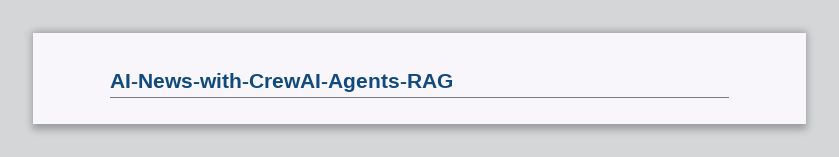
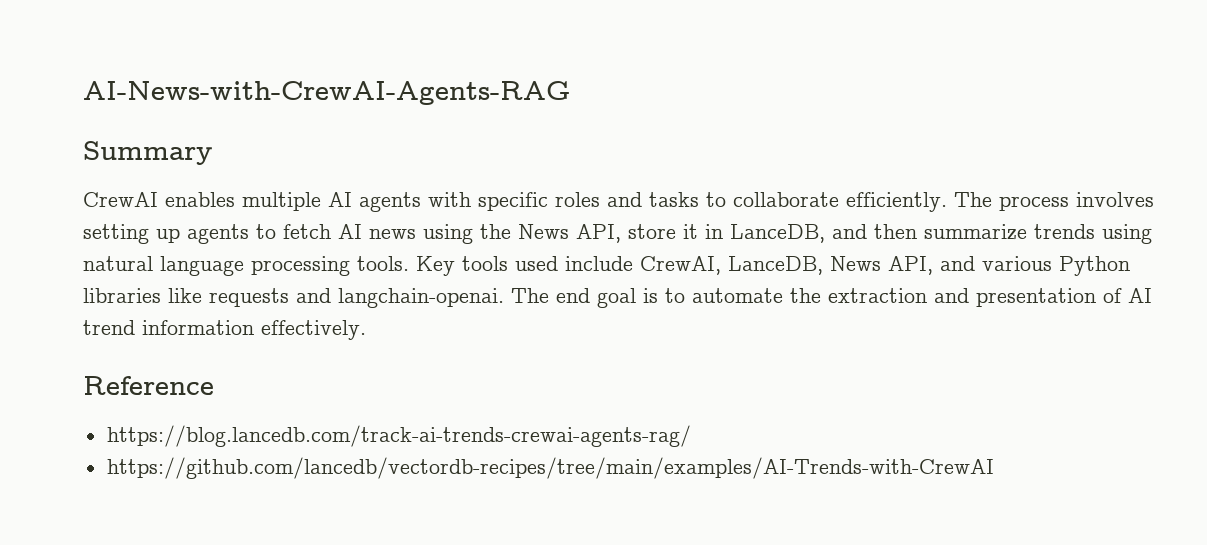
(453, 82) none -> [83,141,213,165] [83,192,1154,212] [83,224,1152,244] [83,256,1130,276] [83,288,1152,308] [83,320,366,340] [83,376,214,395] [106,425,691,447] [106,457,994,479] // Summary // CrewAI enables multiple AI agents with specific roles and tasks to collaborate efficiently. The process involves setting up agents to fetch AI news using the News API, store it in LanceDB, and then summarize trends using natural language processing tools. Key tools used include CrewAI, LanceDB, News API, and various Python libraries like requests and langchain-openai. The end goal is to automate the extraction and presentation of AI trend information effectively. // Reference // https://blog.lancedb.com/track-ai-trends-crewai-agents-rag/ // https://github.com/lancedb/vectordb-recipes/tree/main/examples/AI-Trends-with-CrewAI

